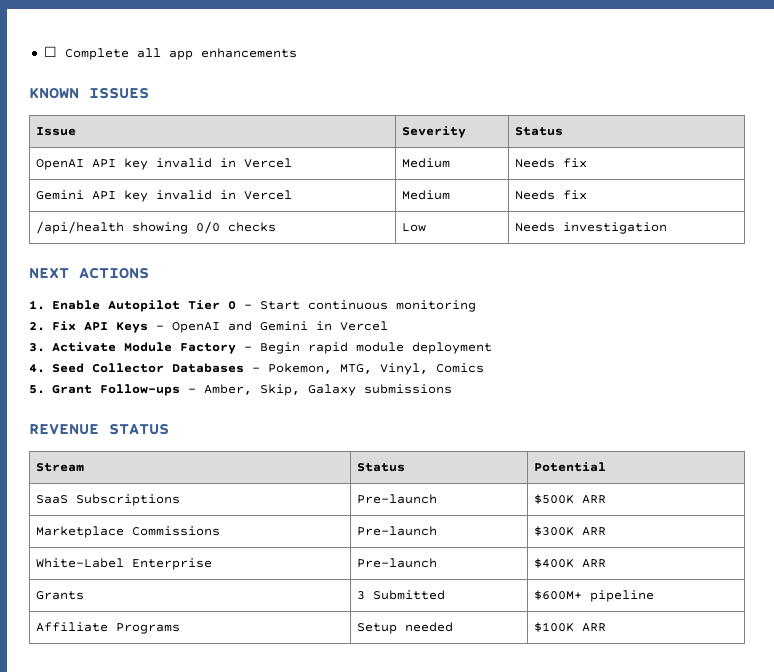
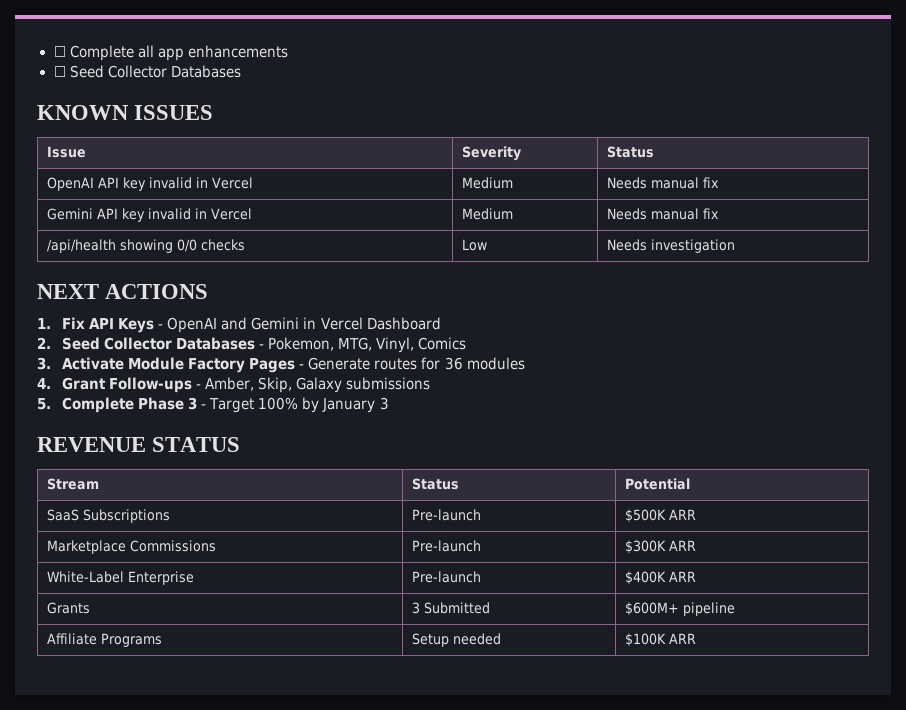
(297, 53) none -> [53,65,241,78] // ☐ Seed Collector Databases
(555, 163) none -> [651,177,700,189] manual
(555, 195) none -> [651,208,700,220] manual
[51,300,476,312] [29,322,45,331] Enable Autopilot Tier 0 - Start continuous monitoring // 2. -> (51, 323) none
[29,342,492,354] [29,364,45,373] // 3. Activate Module Factory - Begin rapid module deployment // 4. -> [366,317,441,330] [37,337,51,349] Dashboard // 2.
[29,385,45,394] 5. -> [37,357,525,373] [37,378,51,389] 3. Activate Module Factory Pages - Generate routes for 36 modules // 4.
(452, 389) none -> [37,397,389,413] // 5. Complete Phase 3 - Target 100% by January 3

